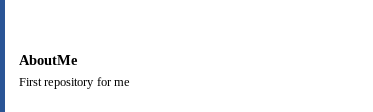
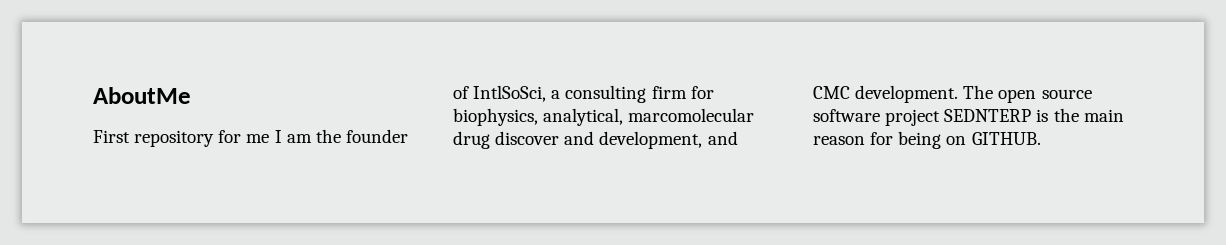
(131, 83) none -> [274,129,408,143] [453,85,714,103] [453,108,755,126] [453,131,738,149] [813,85,1092,103] [813,108,1124,126] [813,131,1041,149] I am the founder of IntlSoSci, a consulting firm for biophysics, analytical, marcomolecular drug discover and development, and CMC development. The open source software project SEDNTERP is the main reason for being on GITHUB.

